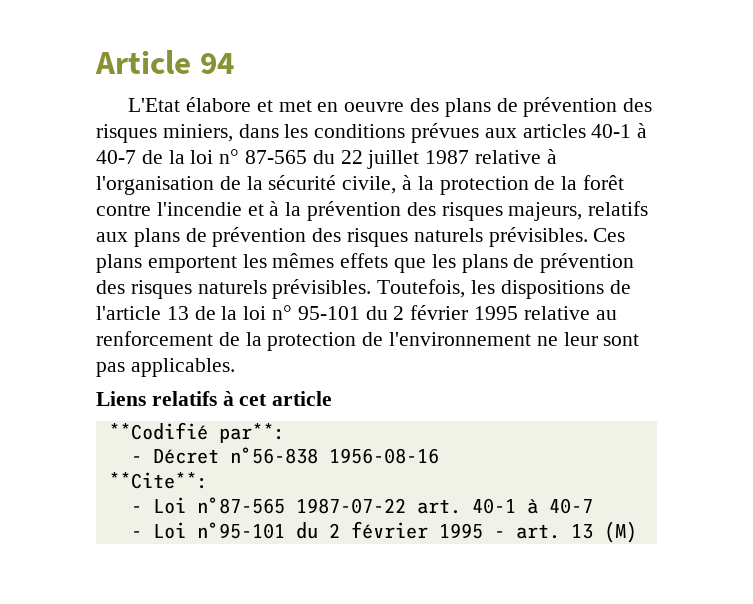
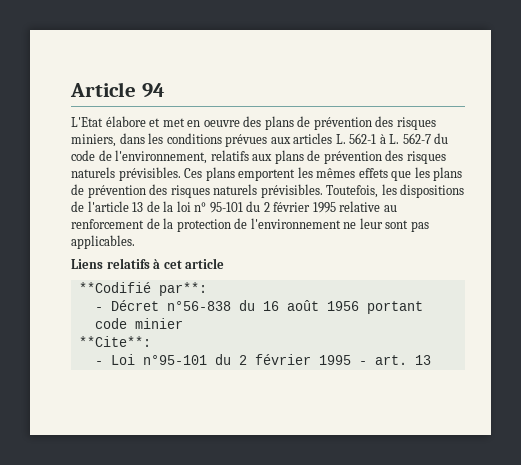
[591,123,648,138] [96,149,557,169] [96,175,625,195] [96,201,583,221] 40-1 à 40-7 de la loi n° 87-565 du 22 juillet 1987 relative à l'organisation de la sécurité civile, à la protection de la forêt contre l'incendie et à la prévention des risques majeurs, -> [335,133,449,144] [71,150,208,164] L. 562-1 à L. 562-7 du code de l'environnement,
[328,448,439,464] [108,472,208,489] [130,497,593,514] 1956-08-16 // **Cite**: // - Loi n°87-565 1987-07-22 art. 40-1 à 40-7 -> [238,300,423,314] [94,318,183,329] [78,336,151,347] du 16 août 1956 portant code minier // **Cite**:
[603,521,637,543] (M) -> (431, 360) none

